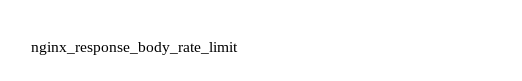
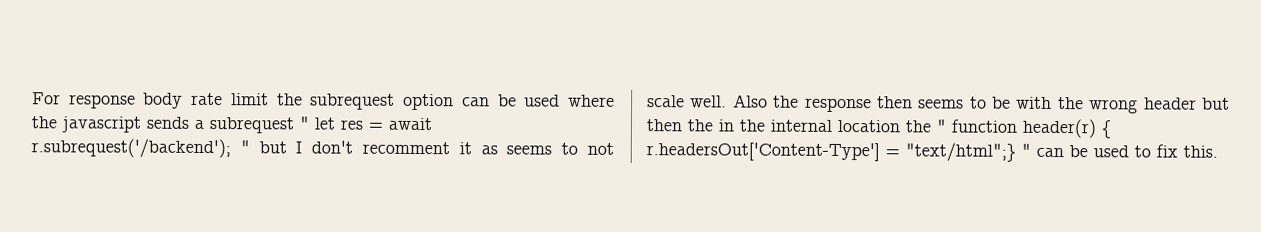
[31,42,238,55] nginx_response_body_rate_limit -> [32,92,616,111] [31,116,432,134] [31,138,614,159] [647,94,1230,114] [646,118,1111,139] [646,142,1218,162] For response body rate limit the subrequest option can be used where the javascript sends a subrequest " let res = await r.subrequest('/backend'); " but I don't recomment it as seems to not scale well. Also the response then seems to be with the wrong header but then the in the internal location the " function header(r) { r.headersOut['Content-Type'] = "text/html";} " can be used to fix this.

